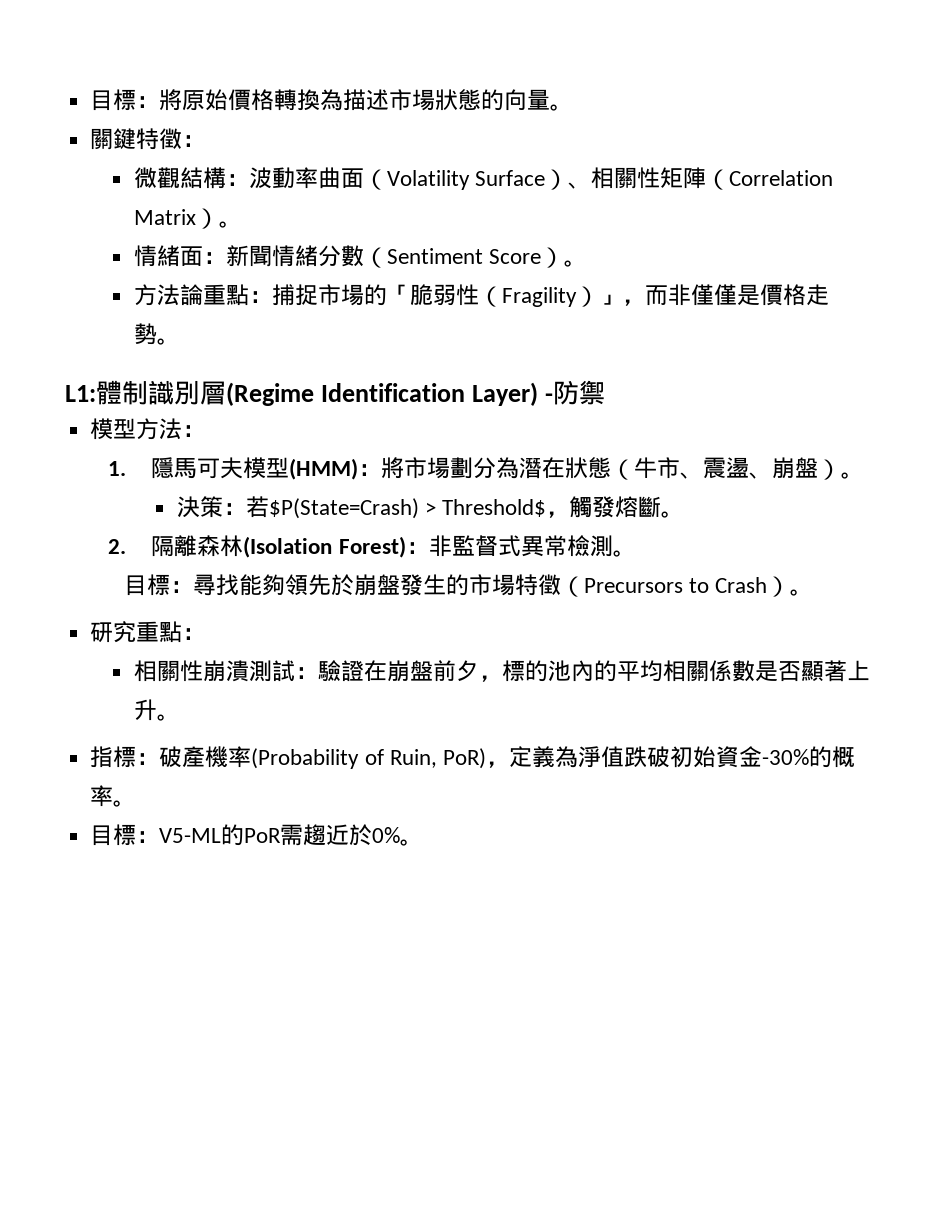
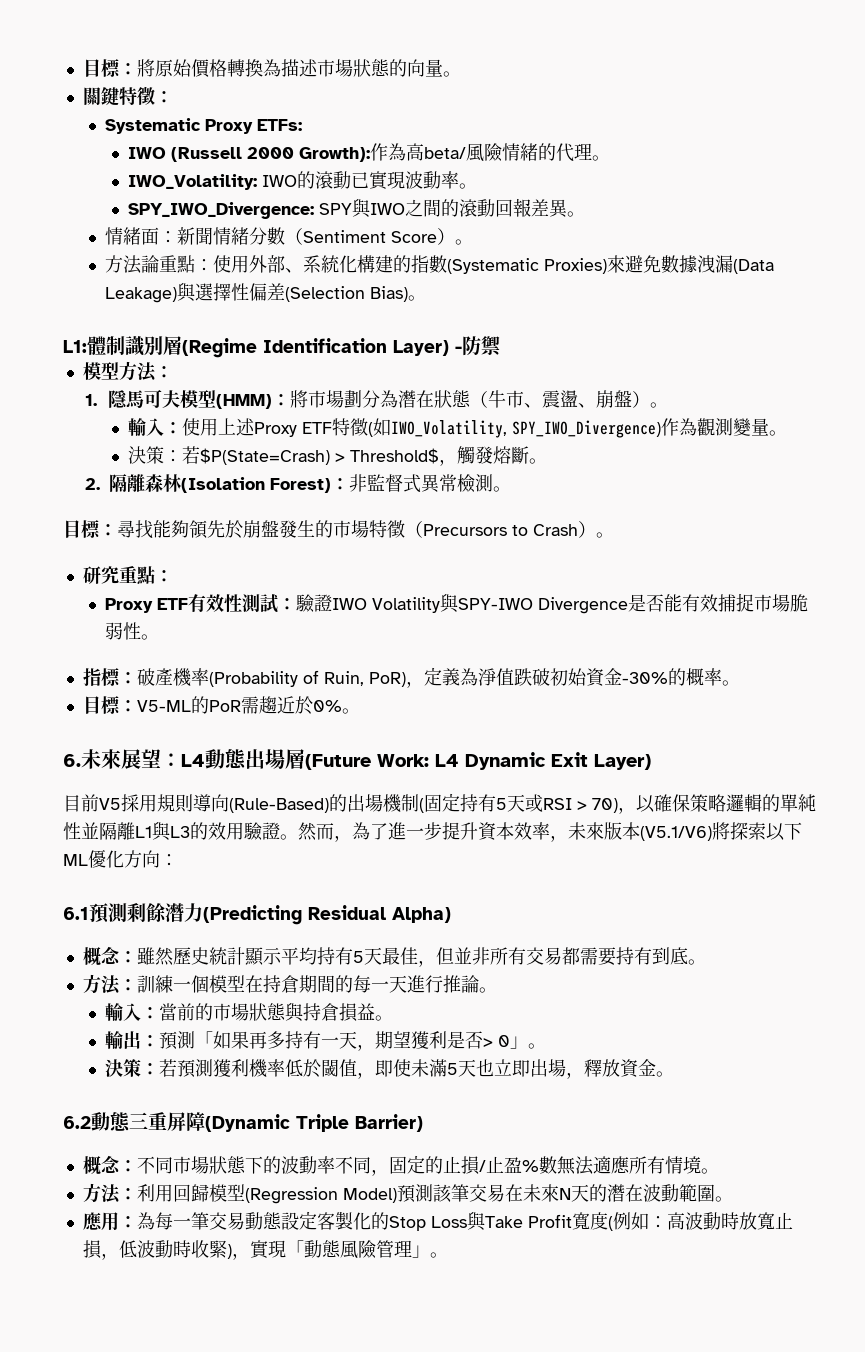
[133,167,833,190] [133,208,219,229] 微觀結構：波動率曲面（Volatility Surface）、相關性矩陣（Correlation Matrix） -> [105,118,303,134] [127,143,610,162] [127,171,477,190] [127,198,568,219] Systematic Proxy ETFs: // IWO (Russell 2000 Growth):作為高beta/風險情緒的代理。 // IWO_Volatility: IWO的滾動已實現波動率。 // SPY_IWO_Divergence: SPY與IWO之間的滾動回報差異
[271,284,829,307] [133,323,157,345] 捕捉市場的「脆弱性（Fragility）」，而非僅僅是價格走勢 -> [213,255,775,274] [105,282,409,303] 使用外部、系統化構建的指數(Systematic Proxies)來避免數據洩漏(Data Leakage)與選擇性偏差(Selection Bias)
(865, 475) none -> [127,418,787,438] // 輸入：使用上述Proxy ETF特徵(如IWO_Volatility, SPY_IWO_Divergence)作為觀測變量。
[133,660,870,682] [133,699,157,721] 相關性崩潰測試：驗證在崩盤前夕，標的池內的平均相關係數是否顯著上升 -> [105,593,809,614] [105,622,142,640] Proxy ETF有效性測試：驗證IWO Volatility與SPY-IWO Divergence是否能有效捕捉市場脆弱性
(424, 842) none -> [63,749,651,770] [63,793,816,814] [63,821,802,842] [63,850,178,868] [63,903,451,925] [82,946,706,967] [82,974,497,995] [105,1002,394,1022] [105,1031,547,1051] [105,1059,675,1079] [63,1112,423,1132] [82,1155,719,1176] [82,1183,733,1204] [82,1211,793,1231] [82,1240,448,1260] // 6.未來展望：L4動態出場層(Future Work: L4 Dynamic Exit Layer) // 目前V5採用規則導向(Rule-Based)的出場機制(固定持有5天或RSI > 70)，以確保策略邏輯的單純性並隔離L1與L3的效用驗證。然而，為了進一步提升資本效率，未來版本(V5.1/V6)將探索以下ML優化方向： // 6.1預測剩餘潛力(Predicting Residual Alpha) // 概念：雖然歷史統計顯示平均持有5天最佳，但並非所有交易都需要持有到底。 // 方法：訓練一個模型在持倉期間的每一天進行推論。 // 輸入：當前的市場狀態與持倉損益。 // 輸出：預測「如果再多持有一天，期望獲利是否> 0」。 // 決策：若預測獲利機率低於閾值，即使未滿5天也立即出場，釋放資金。 // 6.2動態三重屏障(Dynamic Triple Barrier) // 概念：不同市場狀態下的波動率不同，固定的止損/止盈%數無法適應所有情境。 // 方法：利用回歸模型(Regression Model)預測該筆交易在未來N天的潛在波動範圍。 // 應用：為每一筆交易動態設定客製化的Stop Loss與Take Profit寬度(例如：高波動時放寬止損，低波動時收緊)，實現「動態風險管理」。

